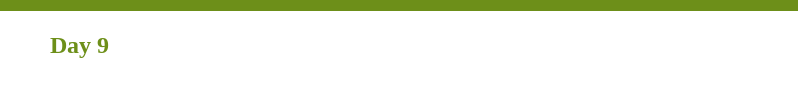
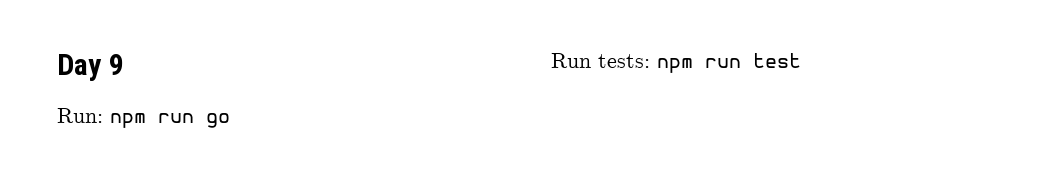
(110, 45) none -> [57,108,230,128] [551,53,801,73] // Run: npm run go // Run tests: npm run test

